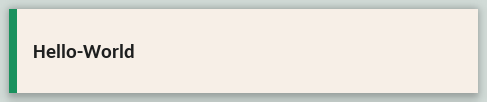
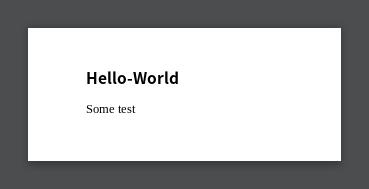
(135, 51) none -> [86,105,137,113] // Some test

